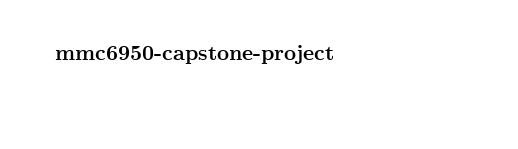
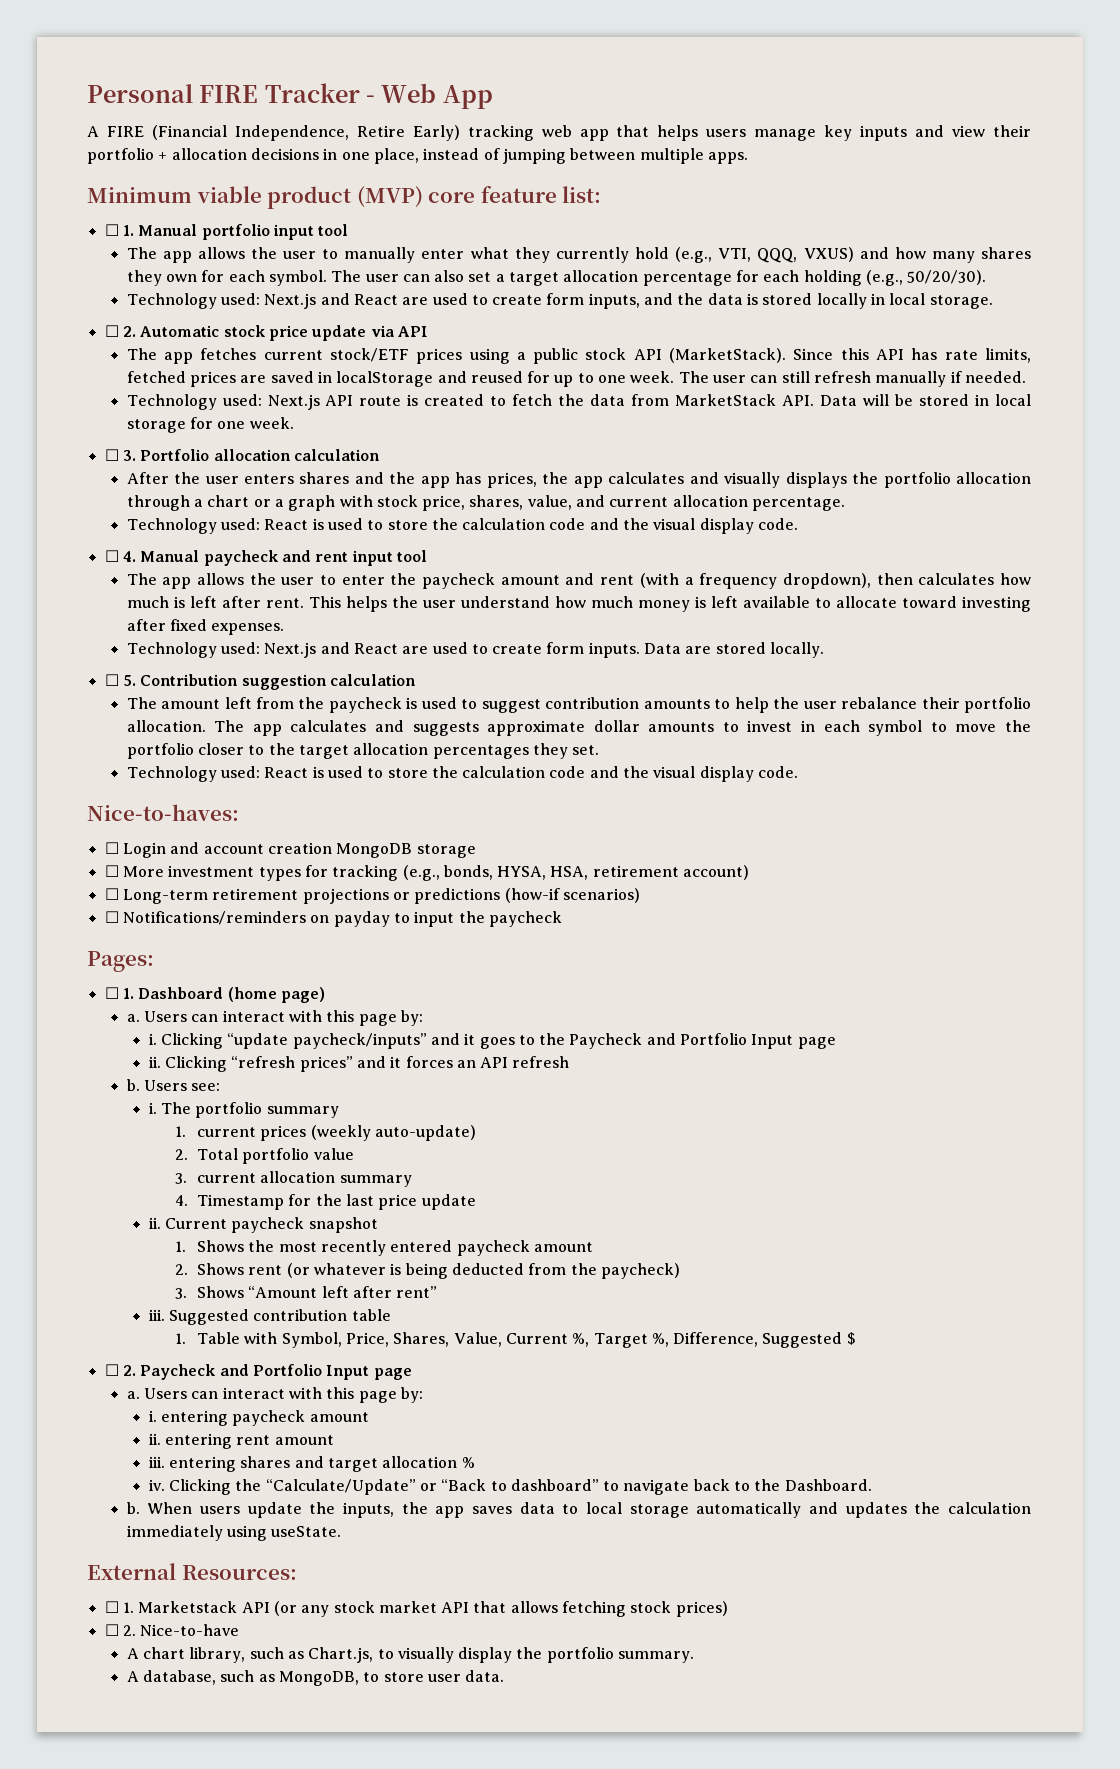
[55,45,334,64] mmc6950-capstone-project -> [87,83,493,109] [87,125,1032,141] [87,148,748,164] [87,186,602,209] [104,224,349,240] [126,247,1031,263] [126,270,987,286] [126,293,993,309] [104,325,428,341] [126,348,1031,364] [126,371,1026,387] [126,394,1032,410] [126,417,294,433] [104,449,380,461] [126,472,1032,488] [126,495,846,511] [126,518,799,534] [104,550,427,566] [126,573,1031,589] [126,596,1032,612] [126,619,285,635] [126,642,825,658] [104,674,416,690] [126,697,1032,713] [126,720,1031,736] [126,743,600,759] [126,766,799,782] [87,804,239,821] [104,842,476,858] [104,865,750,881] [104,888,640,904] [104,911,562,927] [87,951,154,972] [104,987,325,1003] [126,1010,423,1026] [148,1033,836,1049] [148,1056,570,1072] [126,1079,221,1091] [148,1102,339,1118] [174,1125,476,1141] [174,1148,354,1164] [174,1171,412,1187] [174,1194,476,1210] [148,1217,378,1233] [174,1240,593,1256] [174,1263,680,1279] [174,1286,438,1299] [148,1309,391,1325] [174,1332,856,1348] [104,1364,412,1380] [126,1387,423,1403] [148,1410,369,1426] [148,1433,334,1449] [148,1456,475,1472] [148,1479,872,1495] [126,1502,1032,1518] [126,1525,342,1541] [87,1563,297,1580] [104,1601,728,1617] [104,1624,240,1636] [126,1647,695,1663] [126,1670,505,1686] Personal FIRE Tracker - Web App // A FIRE (Financial Independence, Retire Early) tracking web app that helps users manage key inputs and view their portfolio + allocation decisions in one place, instead of jumping between multiple apps. // Minimum viable product (MVP) core feature list: // ☐ 1. Manual portfolio input tool // The app allows the user to manually enter what they currently hold (e.g., VTI, QQQ, VXUS) and how many shares they own for each symbol. The user can also set a target allocation percentage for each holding (e.g., 50/20/30). // Technology used: Next.js and React are used to create form inputs, and the data is stored locally in local storage. // ☐ 2. Automatic stock price update via API // The app fetches current stock/ETF prices using a public stock API (MarketStack). Since this API has rate limits, fetched prices are saved in localStorage and reused for up to one week. The user can still refresh manually if needed. // Technology used: Next.js API route is created to fetch the data from MarketStack API. Data will be stored in local storage for one week. // ☐ 3. Portfolio allocation calculation // After the user enters shares and the app has prices, the app calculates and visually displays the portfolio allocation through a chart or a graph with stock price, shares, value, and current allocation percentage. // Technology used: React is used to store the calculation code and the visual display code. // ☐ 4. Manual paycheck and rent input tool // The app allows the user to enter the paycheck amount and rent (with a frequency dropdown), then calculates how much is left after rent. This helps the user understand how much money is left available to allocate toward investing after fixed expenses. // Technology used: Next.js and React are used to create form inputs. Data are stored locally. // ☐ 5. Contribution suggestion calculation // The amount left from the paycheck is used to suggest contribution amounts to help the user rebalance their portfolio allocation. The app calculates and suggests approximate dollar amounts to invest in each symbol to move the portfolio closer to the target allocation percentages they set. // Technology used: React is used to store the calculation code and the visual display code. // Nice-to-haves: // ☐ Login and account creation MongoDB storage // ☐ More investment types for tracking (e.g., bonds, HYSA, HSA, retirement account) // ☐ Long-term retirement projections or predictions (how-if scenarios) // ☐ Notifications/reminders on payday to input the paycheck // Pages: // ☐ 1. Dashboard (home page) // a. Users can interact with this page by: // i. Clicking “update paycheck/inputs” and it goes to the Paycheck and Portfolio Input page // ii. Clicking “refresh prices” and it forces an API refresh // b. Users see: // i. The portfolio summary // 1. current prices (weekly auto-update) // 2. Total portfolio value // 3. current allocation summary // 4. Timestamp for the last price update // ii. Current paycheck snapshot // 1. Shows the most recently entered paycheck amount // 2. Shows rent (or whatever is being deducted from the paycheck) // 3. Shows “Amount left after rent” // iii. Suggested contribution table // 1. Table with Symbol, Price, Shares, Value, Current %, Target %, Difference, Suggested $ // ☐ 2. Paycheck and Portfolio Input page // a. Users can interact with this page by: // i. entering paycheck amount // ii. entering rent amount // iii. entering shares and target allocation % // iv. Clicking the “Calculate/Update” or “Back to dashboard” to navigate back to the Dashboard. // b. When users update the inputs, the app saves data to local storage automatically and updates the calculation immediately using useState. // External Resources: // ☐ 1. Marketstack API (or any stock market API that allows fetching stock prices) // ☐ 2. Nice-to-have // A chart library, such as Chart.js, to visually display the portfolio summary. // A database, such as MongoDB, to store user data.

